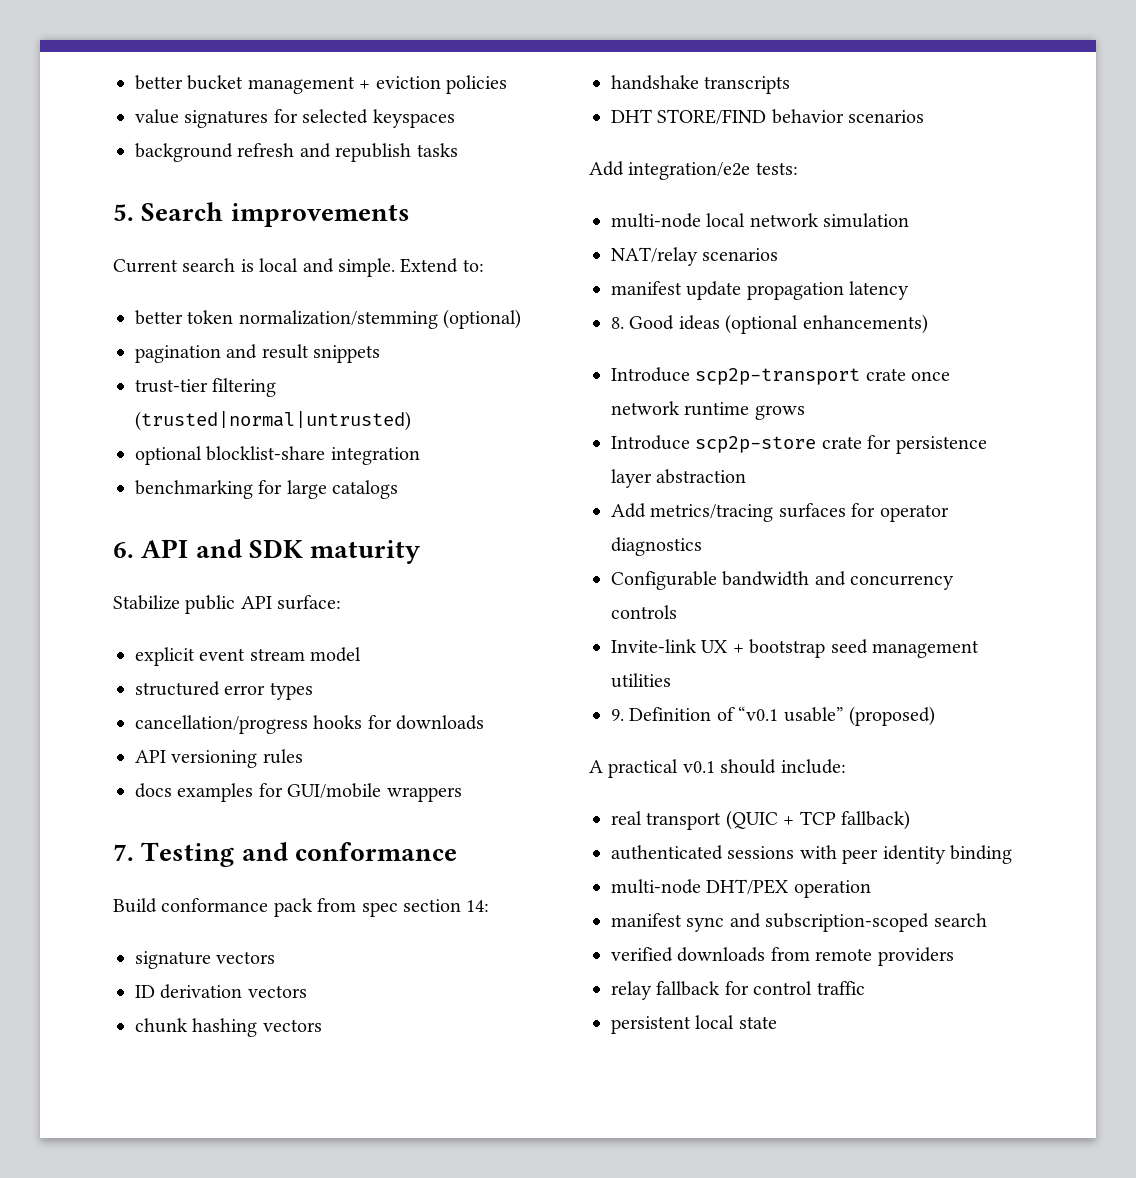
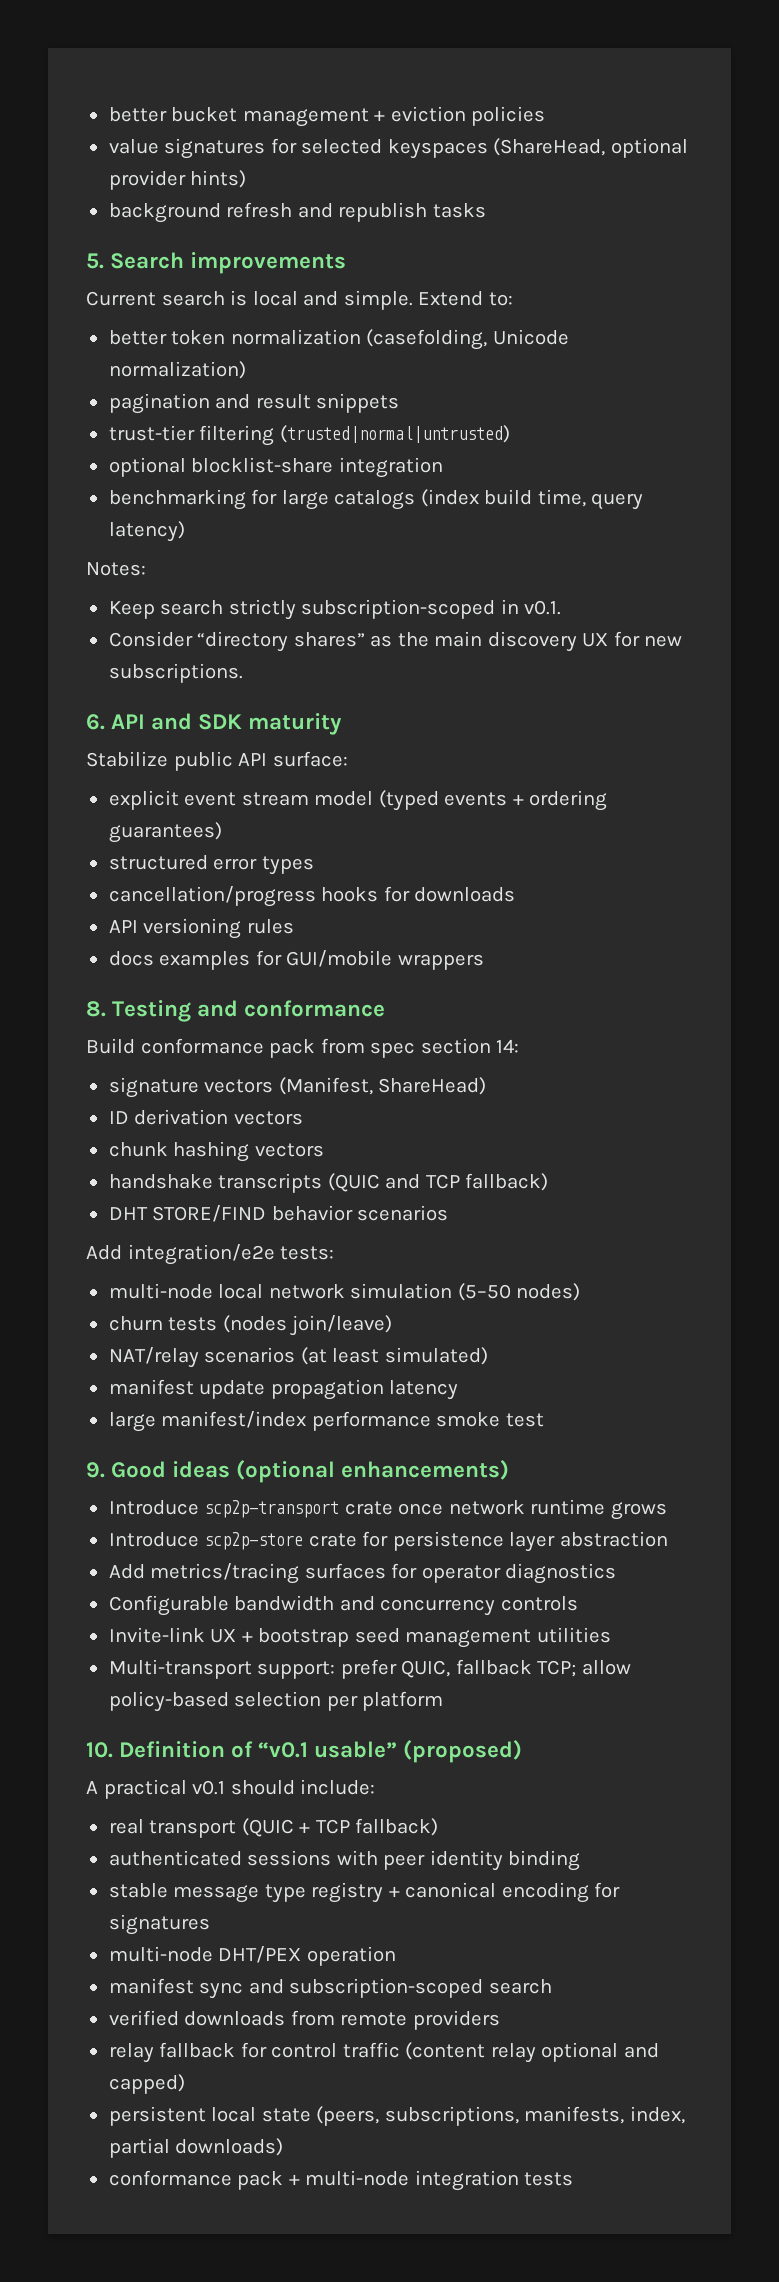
(455, 118) none -> [493,138,688,158] [108,170,247,190] (ShareHead, optional provider hints)
[238,309,522,329] normalization/stemming (optional) -> [230,329,569,350] [108,361,246,379] normalization (casefolding, Unicode normalization)
(399, 489) none -> [420,489,644,510] [108,521,185,542] [86,562,146,576] [108,599,562,620] [108,631,683,652] [108,663,243,683] (index build time, query latency) // Notes: // Keep search strictly subscription-scoped in v0.1. // Consider “directory shares” as the main discovery UX for new subscriptions.
(362, 654) none -> [378,790,608,811] [108,822,222,843] (typed events + ordering guarantees)
[113,844,134,861] 7. -> [86,1001,106,1017] 8.
(276, 957) none -> [278,1077,487,1095] (Manifest, ShareHead)
(791, 85) none -> [327,1173,549,1192] (QUIC and TCP fallback)
(910, 220) none -> [457,1283,581,1301] [108,1315,393,1336] (5–50 nodes) // churn tests (nodes join/leave)
(779, 254) none -> [300,1347,488,1365] (at least simulated)
[611,317,624,329] 8. -> [108,1411,544,1432] [86,1462,105,1478] large manifest/index performance smoke test // 9.
[611,709,624,721] 9. -> [108,1659,631,1679] [108,1691,444,1712] [86,1742,113,1758] Multi-transport support: prefer QUIC, fallback TCP; allow policy-based selection per platform // 10.
(1012, 854) none -> [108,1882,621,1903] [108,1914,210,1935] // stable message type registry + canonical encoding for signatures
[611,1015,777,1034] // persistent local state -> [405,2042,659,2063] [108,2074,185,2094] [108,2106,685,2126] [108,2138,284,2158] [108,2170,574,2191] (content relay optional and capped) // persistent local state (peers, subscriptions, manifests, index, partial downloads) // conformance pack + multi-node integration tests

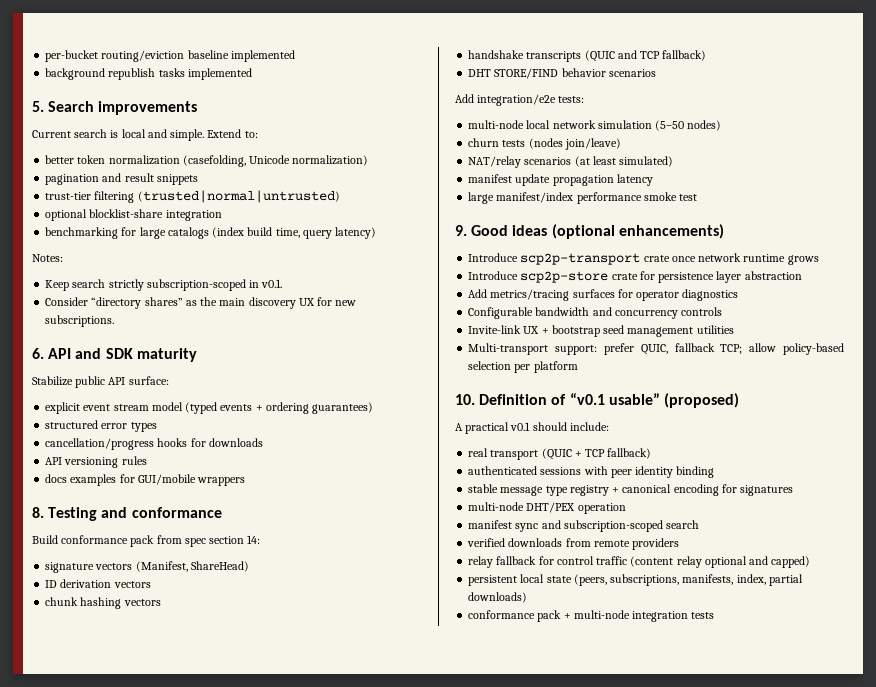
[108,106,546,127] [108,138,688,159] [108,170,247,190] better bucket management + eviction policies // value signatures for selected keyspaces (ShareHead, optional provider hints) -> [45,50,295,62] per-bucket routing/eviction baseline implemented
[226,202,333,218] refresh and -> (106, 74) none
(486, 210) none -> [187,68,252,80] implemented

